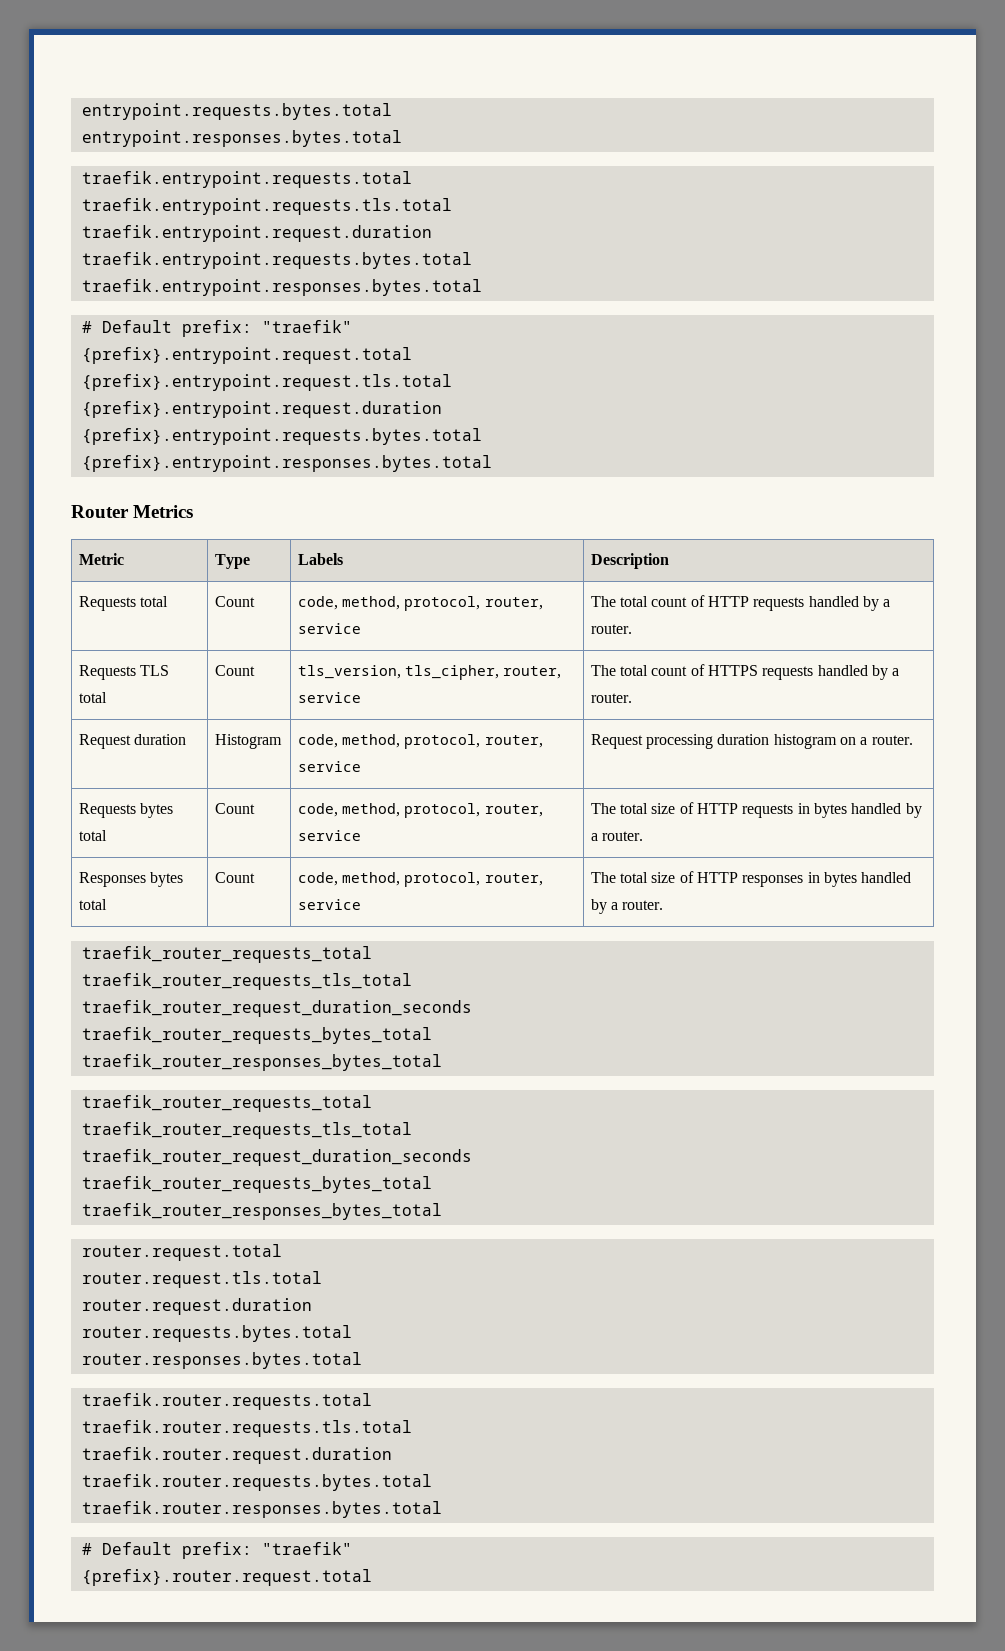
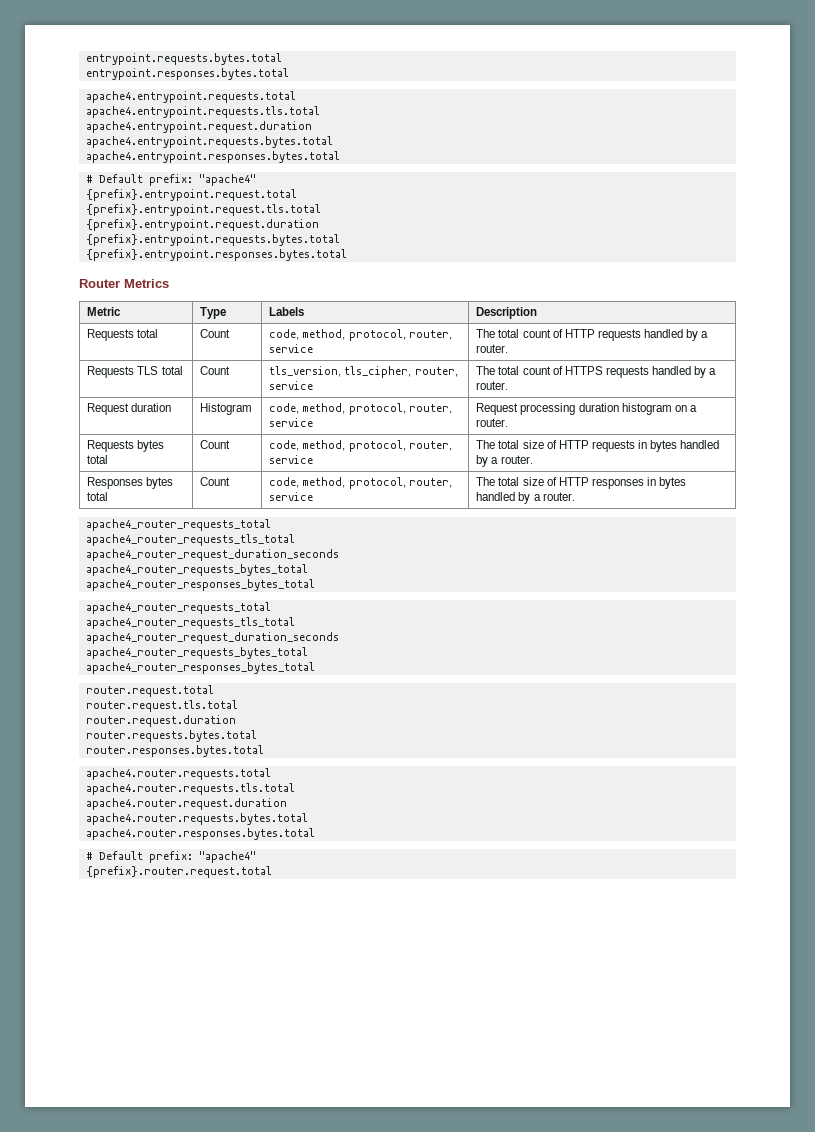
[81,171,412,188] [81,198,452,215] [81,225,432,242] [81,252,472,269] [81,279,482,296] [81,320,352,337] traefik.entrypoint.requests.total // traefik.entrypoint.requests.tls.total // traefik.entrypoint.request.duration // traefik.entrypoint.requests.bytes.total // traefik.entrypoint.responses.bytes.total // # Default prefix: "traefik" -> [85,91,296,103] [85,106,320,118] [85,121,312,133] [85,136,333,148] [85,151,340,163] [85,174,256,186] apache4.entrypoint.requests.total // apache4.entrypoint.requests.tls.total // apache4.entrypoint.request.duration // apache4.entrypoint.requests.bytes.total // apache4.entrypoint.responses.bytes.total // # Default prefix: "apache4"
[81,946,372,963] [81,973,412,990] [81,1000,472,1017] [81,1027,432,1044] [81,1054,442,1071] [81,1095,372,1112] [81,1122,412,1139] [81,1149,472,1166] [81,1176,432,1193] [81,1203,442,1220] traefik_router_requests_total // traefik_router_requests_tls_total // traefik_router_request_duration_seconds // traefik_router_requests_bytes_total // traefik_router_responses_bytes_total // traefik_router_requests_total // traefik_router_requests_tls_total // traefik_router_request_duration_seconds // traefik_router_requests_bytes_total // traefik_router_responses_bytes_total -> [85,519,271,531] [85,534,295,546] [85,549,339,561] [85,564,308,576] [85,579,315,591] [85,602,271,614] [85,617,295,629] [85,632,339,644] [85,647,308,659] [85,662,315,674] apache4_router_requests_total // apache4_router_requests_tls_total // apache4_router_request_duration_seconds // apache4_router_requests_bytes_total // apache4_router_responses_bytes_total // apache4_router_requests_total // apache4_router_requests_tls_total // apache4_router_request_duration_seconds // apache4_router_requests_bytes_total // apache4_router_responses_bytes_total
[81,1393,372,1410] [81,1420,412,1437] [81,1447,392,1464] [81,1474,432,1491] [81,1501,442,1518] [81,1542,352,1559] traefik.router.requests.total // traefik.router.requests.tls.total // traefik.router.request.duration // traefik.router.requests.bytes.total // traefik.router.responses.bytes.total // # Default prefix: "traefik" -> [85,768,271,780] [85,783,295,795] [85,798,287,810] [85,813,308,825] [85,828,315,840] [85,851,256,863] apache4.router.requests.total // apache4.router.requests.tls.total // apache4.router.request.duration // apache4.router.requests.bytes.total // apache4.router.responses.bytes.total // # Default prefix: "apache4"

